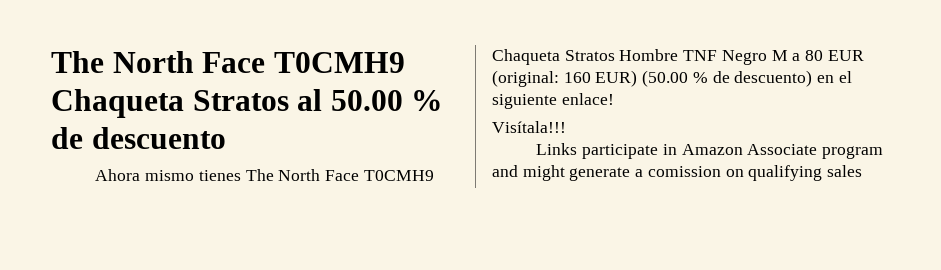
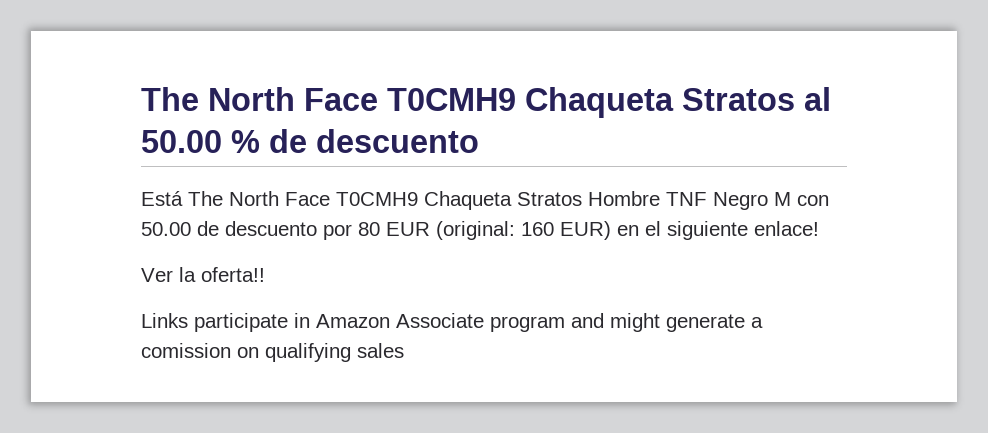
[95,169,241,181] Ahora mismo tienes -> [141,191,183,206] Está
[792,53,801,61] a -> [797,195,829,206] [141,221,352,240] con 50.00 de descuento por
[642,70,813,87] (50.00 % de descuento) -> (611, 230) none
[492,121,566,133] Visítala!!! -> [141,267,265,282] Ver la oferta!!

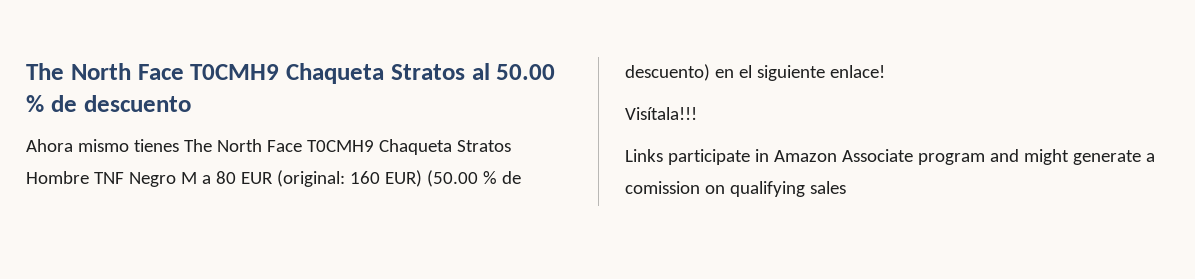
[141,191,183,206] Está -> [26,139,179,152] Ahora mismo tienes
[797,195,829,206] [141,221,352,240] con 50.00 de descuento por -> [201,175,211,184] a
(611, 230) none -> [426,170,521,187] [625,64,710,81] (50.00 % de descuento)
[141,267,265,282] Ver la oferta!! -> [625,107,697,120] Visítala!!!

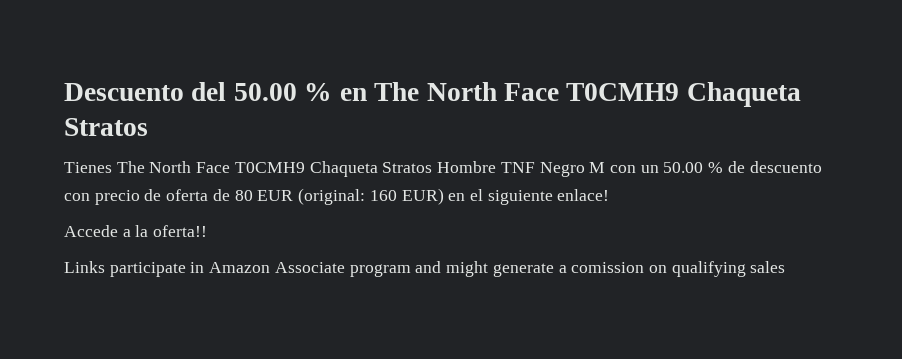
[26,63,556,84] [26,95,191,112] [26,139,179,152] The North Face T0CMH9 Chaqueta Stratos al 50.00 % de descuento // Ahora mismo tienes -> [64,82,801,107] [64,118,148,136] [64,162,112,173] Descuento del 50.00 % en The North Face T0CMH9 Chaqueta Stratos // Tienes
[201,175,211,184] a -> [609,161,822,173] [64,189,230,205] con un 50.00 % de descuento con precio de oferta de
[426,170,521,187] [625,64,710,81] (50.00 % de descuento) -> (444, 196) none
[625,107,697,120] Visítala!!! -> [64,225,208,237] Accede a la oferta!!

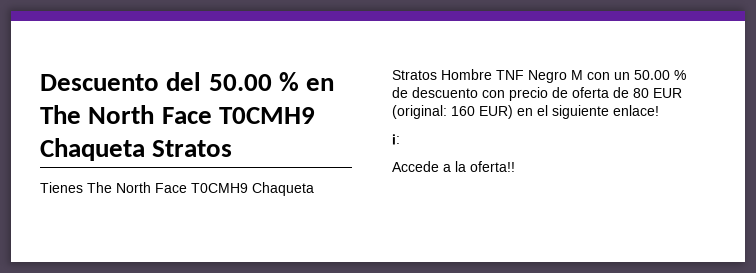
(610, 195) none -> [392,134,400,145] // ℹ:
[64,261,786,277] // Links participate in Amazon Associate program and might generate a comission on qualifying sales -> (515, 166) none

